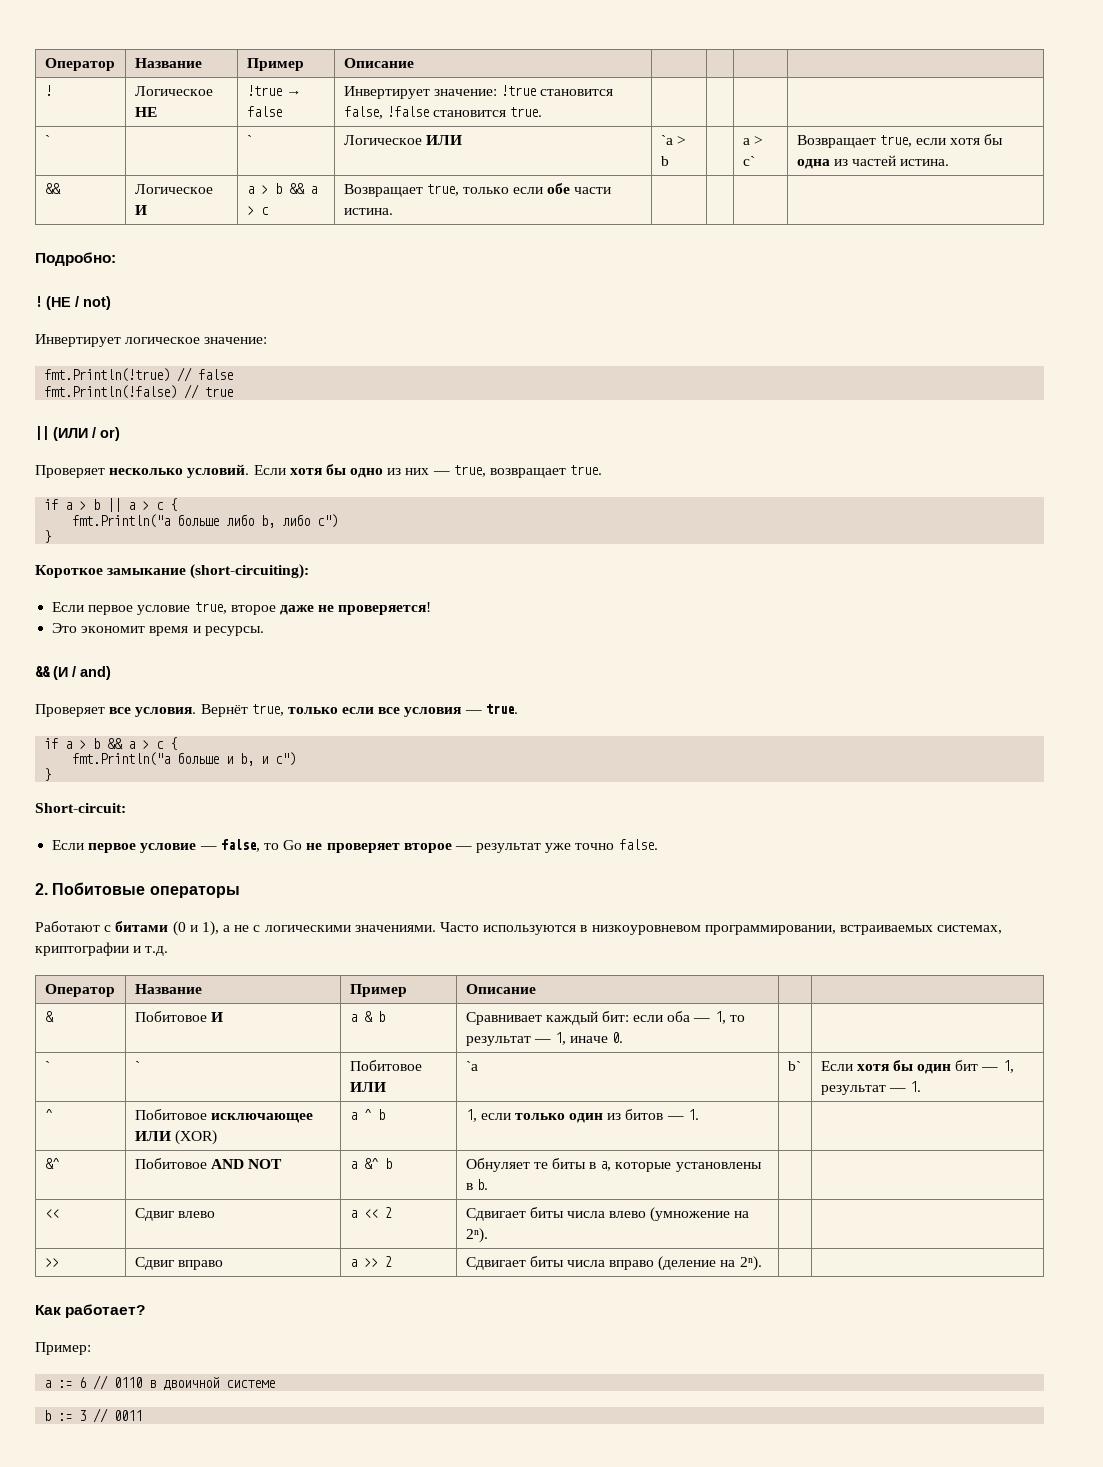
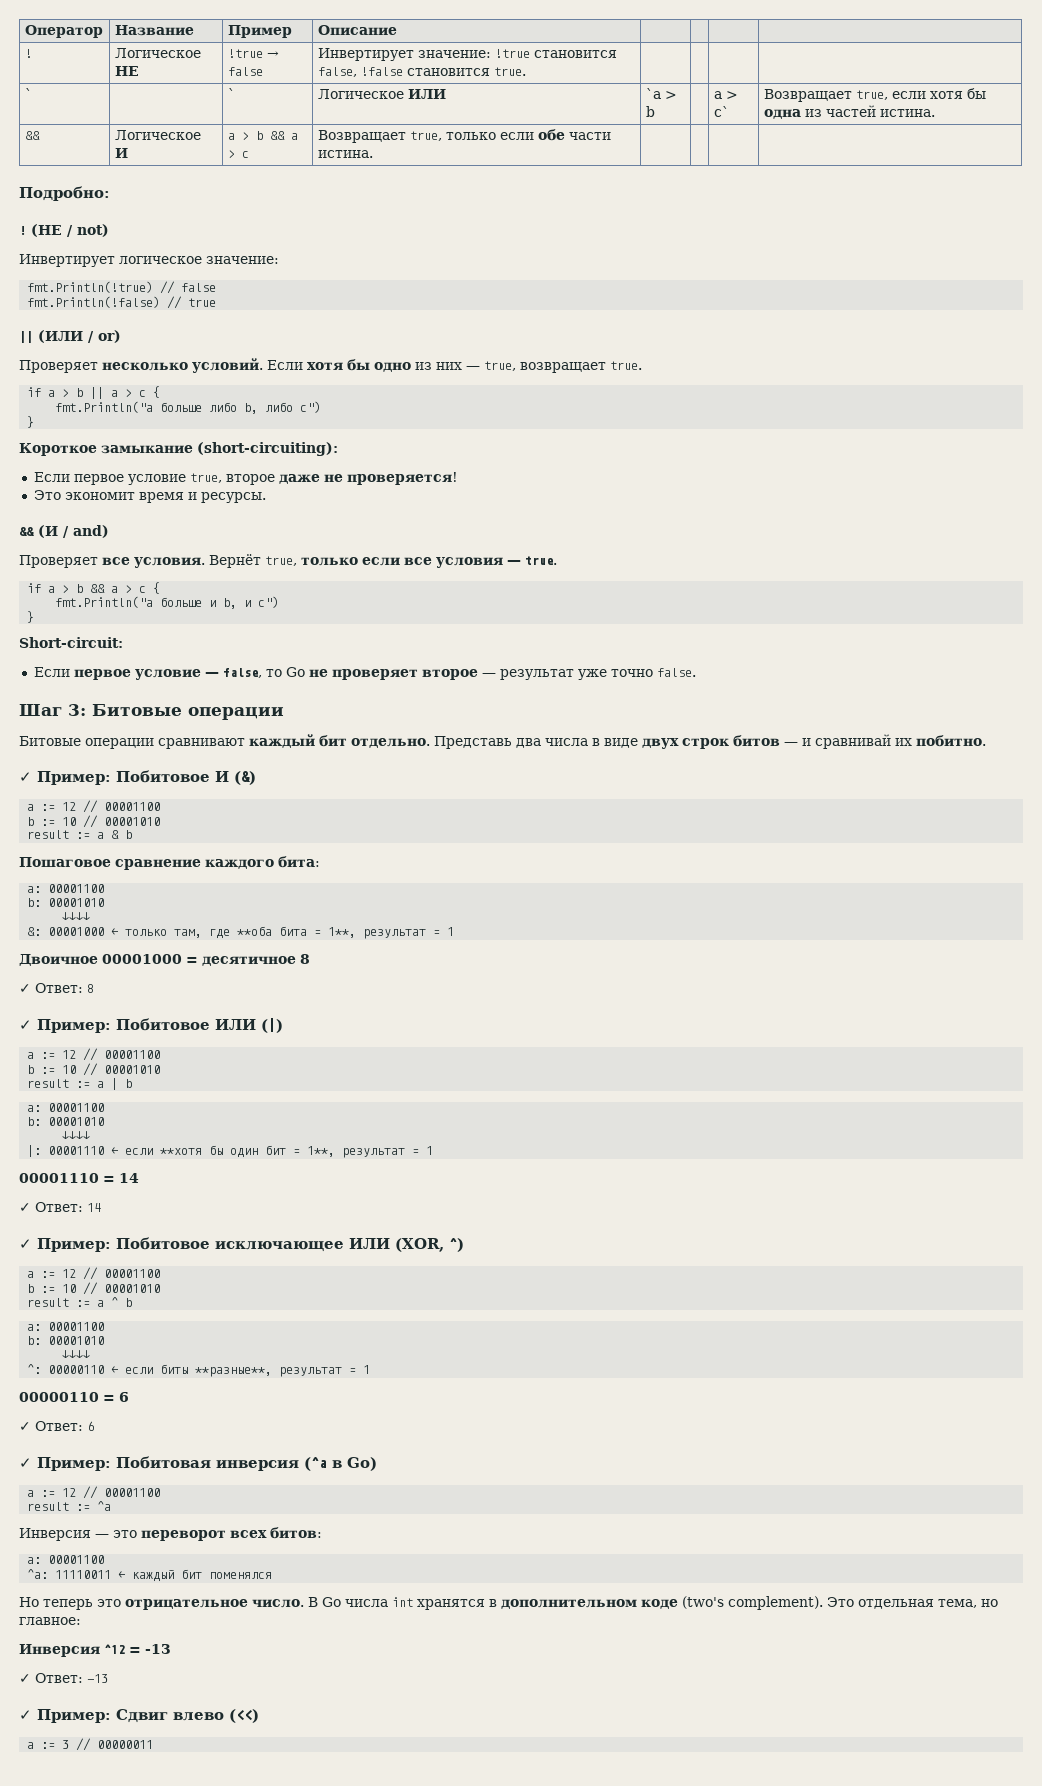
[35,882,240,898] [35,921,1003,936] [35,942,169,956] [44,984,115,997] [134,984,202,994] [349,984,407,997] [465,984,536,994] [44,1011,54,1022] [134,1011,223,1022] [349,1011,385,1022] [465,1011,745,1025] [465,1032,624,1046] [44,1061,50,1071] [134,1061,140,1071] [349,1060,422,1071] [349,1082,386,1092] [465,1061,478,1071] [787,1061,801,1071] [820,1060,1014,1074] [820,1081,921,1095] [44,1109,52,1120] [134,1109,313,1123] [134,1130,217,1145] [349,1109,385,1120] [465,1109,699,1123] [44,1158,59,1169] [134,1158,282,1169] [349,1158,392,1169] [465,1158,762,1172] [465,1179,488,1190] [44,1209,59,1218] [134,1208,215,1221] [349,1207,392,1218] [465,1207,750,1222] [465,1228,488,1243] [44,1258,59,1267] [134,1257,223,1270] [349,1256,392,1267] [465,1256,762,1271] [35,1304,146,1318] [35,1342,91,1355] [44,1375,276,1390] [44,1410,52,1421] 2. Побитовые операторы // Работают с битами (0 и 1), а не с логическими значениями. Часто используются в низкоуровневом программировании, встраиваемых системах, криптографии и т.д. // Оператор | Название | Пример | Описание | | // & | Побитовое И | a & b | Сравнивает каждый бит: если оба — 1, то результат — 1, иначе 0. | | // ` | ` | Побитовое ИЛИ | `a | b` | Если хотя бы один бит — 1, результат — 1. // ^ | Побитовое исключающее ИЛИ (XOR) | a ^ b | 1, если только один из битов — 1. | | // &^ | Побитовое AND NOT | a &^ b | Обнуляет те биты в a, которые установлены в b. | | // << | Сдвиг влево | a << 2 | Сдвигает биты числа влево (умножение на 2ⁿ). | | // >> | Сдвиг вправо | a >> 2 | Сдвигает биты числа вправо (деление на 2ⁿ). | | // Как работает? // Пример: // a := 6 // 0110 в двоичной системе // b -> [19,704,284,720] [19,734,986,749] [19,770,256,785] [27,800,161,813] [27,815,161,828] [27,830,133,839] [19,856,320,870] [27,884,105,893] [27,898,105,907] [62,912,91,921] [27,926,455,939] [19,954,310,966] [19,983,94,993] [19,1018,283,1033] [27,1048,161,1061] [27,1063,161,1076] [27,1078,133,1090] [27,1103,105,1112] [27,1117,105,1126] [62,1131,91,1140] [27,1145,434,1158] [19,1173,139,1183] [19,1202,101,1212] [19,1237,464,1252] [27,1267,161,1280] [27,1282,161,1295] [27,1297,133,1307] [27,1322,105,1331] [27,1336,105,1345] [62,1350,91,1359] [27,1364,371,1377] [19,1392,129,1402] [19,1421,94,1431] [19,1456,377,1471] [27,1486,161,1499] [27,1501,112,1511] [19,1527,322,1541] [27,1555,105,1564] [27,1569,273,1582] [19,1596,998,1610] [19,1617,81,1625] [19,1644,171,1657] [19,1673,108,1683] [19,1709,259,1723] [27,1742,35,1749] Шаг 3: Битовые операции // Битовые операции сравнивают каждый бит отдельно. Представь два числа в виде двух строк битов — и сравнивай их побитно. // ✓ Пример: Побитовое И (&) // a := 12 // 00001100 // b := 10 // 00001010 // result := a & b // Пошаговое сравнение каждого бита: // a: 00001100 // b: 00001010 // ↓↓↓↓ // &: 00001000 ← только там, где **оба бита = 1**, результат = 1 // Двоичное 00001000 = десятичное 8 // ✓ Ответ: 8 // ✓ Пример: Побитовое ИЛИ (|) // a := 12 // 00001100 // b := 10 // 00001010 // result := a | b // a: 00001100 // b: 00001010 // ↓↓↓↓ // |: 00001110 ← если **хотя бы один бит = 1**, результат = 1 // 00001110 = 14 // ✓ Ответ: 14 // ✓ Пример: Побитовое исключающее ИЛИ (XOR, ^) // a := 12 // 00001100 // b := 10 // 00001010 // result := a ^ b // a: 00001100 // b: 00001010 // ↓↓↓↓ // ^: 00000110 ← если биты **разные**, результат = 1 // 00000110 = 6 // ✓ Ответ: 6 // ✓ Пример: Побитовая инверсия (^a в Go) // a := 12 // 00001100 // result := ^a // Инверсия — это переворот всех битов: // a: 00001100 // ^a: 11110011 ← каждый бит поменялся // Но теперь это отрицательное число. В Go числа int хранятся в дополнительном коде (two's complement). Это отдельная тема, но главное: // Инверсия ^12 = -13 // ✓ Ответ: -13 // ✓ Пример: Сдвиг влево (<<) // a
[114,1410,143,1421] 0011 -> [97,1740,154,1749] 00000011

